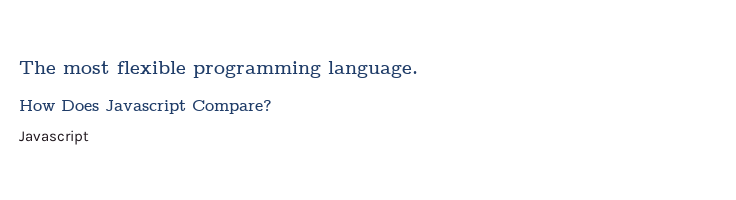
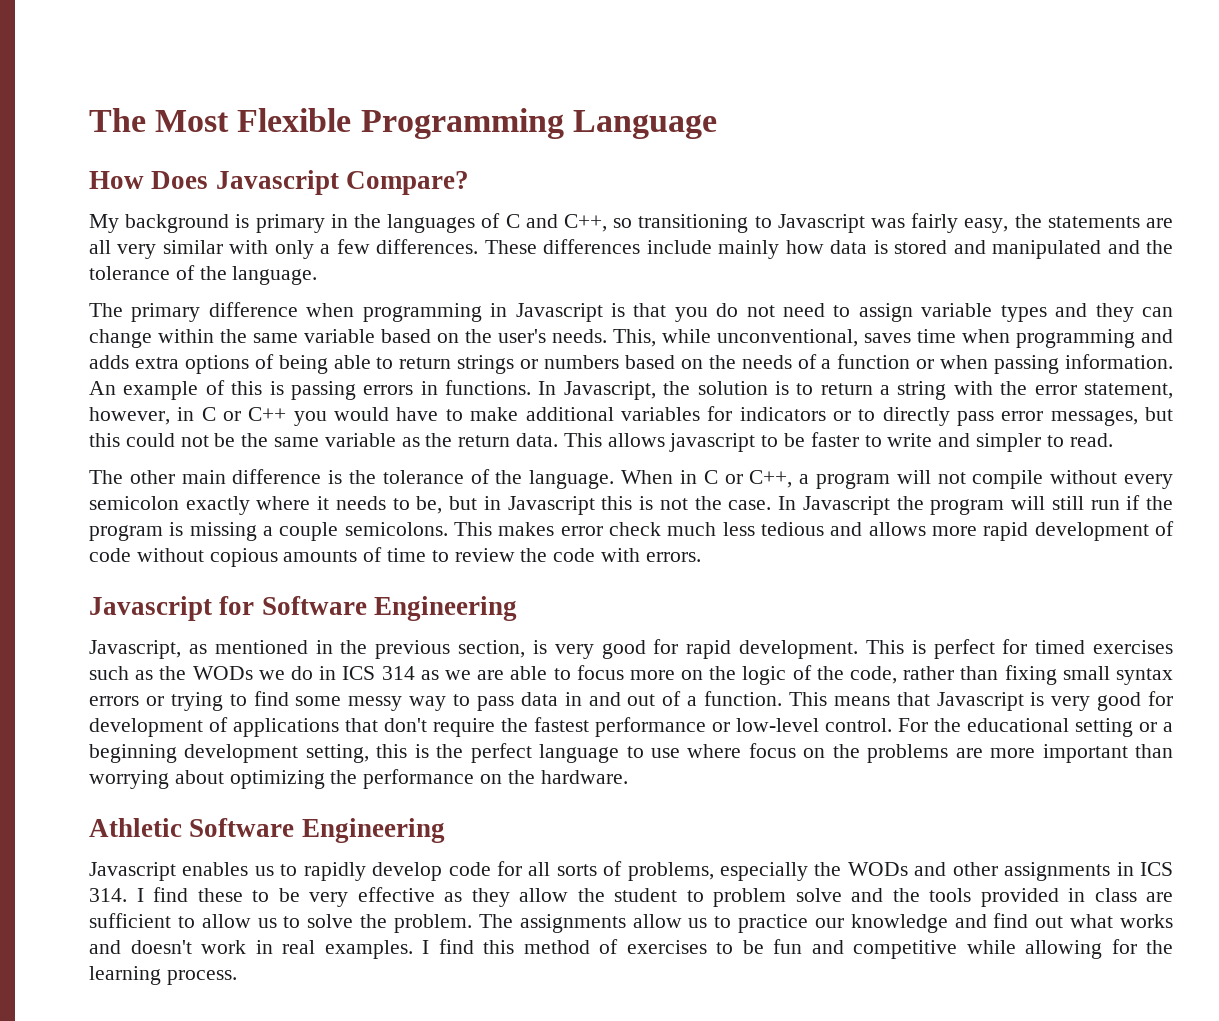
[19,61,418,78] The most flexible programming language. -> [89,108,717,139] The Most Flexible Programming Language
[19,130,89,145] Javascript -> [89,213,1174,233] [89,239,1173,259] [89,265,318,285] [89,302,1174,322] [89,329,1173,348] [89,354,1174,374] [89,380,1174,400] [89,406,1173,426] [89,432,1113,452] [89,469,1174,489] [89,495,1173,515] [89,521,1175,541] [89,547,701,567] [89,596,517,621] [89,639,1174,659] [89,665,1174,685] [89,691,1173,711] [89,717,1173,737] [89,743,1173,763] [89,769,628,789] [89,818,445,843] [89,861,1173,881] [89,887,1173,907] [89,913,1174,933] [89,939,1173,959] [89,966,237,985] My background is primary in the languages of C and C++, so transitioning to Javascript was fairly easy, the statements are all very similar with only a few differences. These differences include mainly how data is stored and manipulated and the tolerance of the language. // The primary difference when programming in Javascript is that you do not need to assign variable types and they can change within the same variable based on the user's needs. This, while unconventional, saves time when programming and adds extra options of being able to return strings or numbers based on the needs of a function or when passing information. An example of this is passing errors in functions. In Javascript, the solution is to return a string with the error statement, however, in C or C++ you would have to make additional variables for indicators or to directly pass error messages, but this could not be the same variable as the return data. This allows javascript to be faster to write and simpler to read. // The other main difference is the tolerance of the language. When in C or C++, a program will not compile without every semicolon exactly where it needs to be, but in Javascript this is not the case. In Javascript the program will still run if the program is missing a couple semicolons. This makes error check much less tedious and allows more rapid development of code without copious amounts of time to review the code with errors. // Javascript for Software Engineering // Javascript, as mentioned in the previous section, is very good for rapid development. This is perfect for timed exercises such as the WODs we do in ICS 314 as we are able to focus more on the logic of the code, rather than fixing small syntax errors or trying to find some messy way to pass data in and out of a function. This means that Javascript is very good for development of applications that don't require the fastest performance or low-level control. For the educational setting or a beginning development setting, this is the perfect language to use where focus on the problems are more important than worrying about optimizing the performance on the hardware. // Athletic Software Engineering // Javascript enables us to rapidly develop code for all sorts of problems, especially the WODs and other assignments in ICS 314. I find these to be very effective as they allow the student to problem solve and the tools provided in class are sufficient to allow us to solve the problem. The assignments allow us to practice our knowledge and find out what works and doesn't work in real examples. I find this method of exercises to be fun and competitive while allowing for the learning process.

